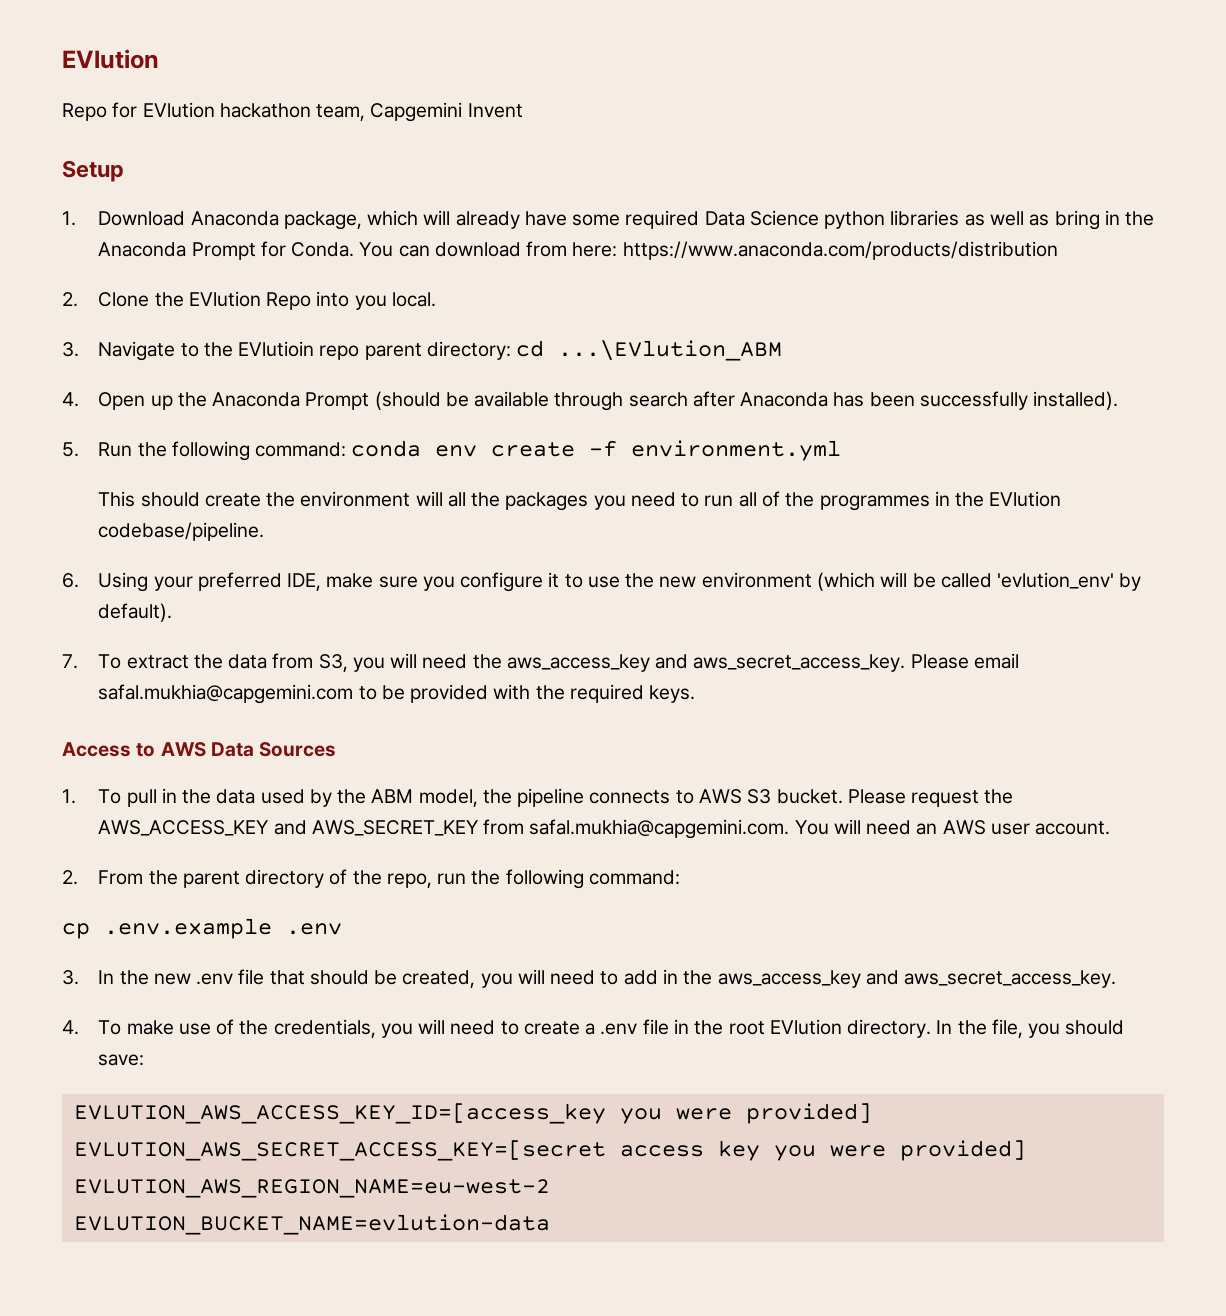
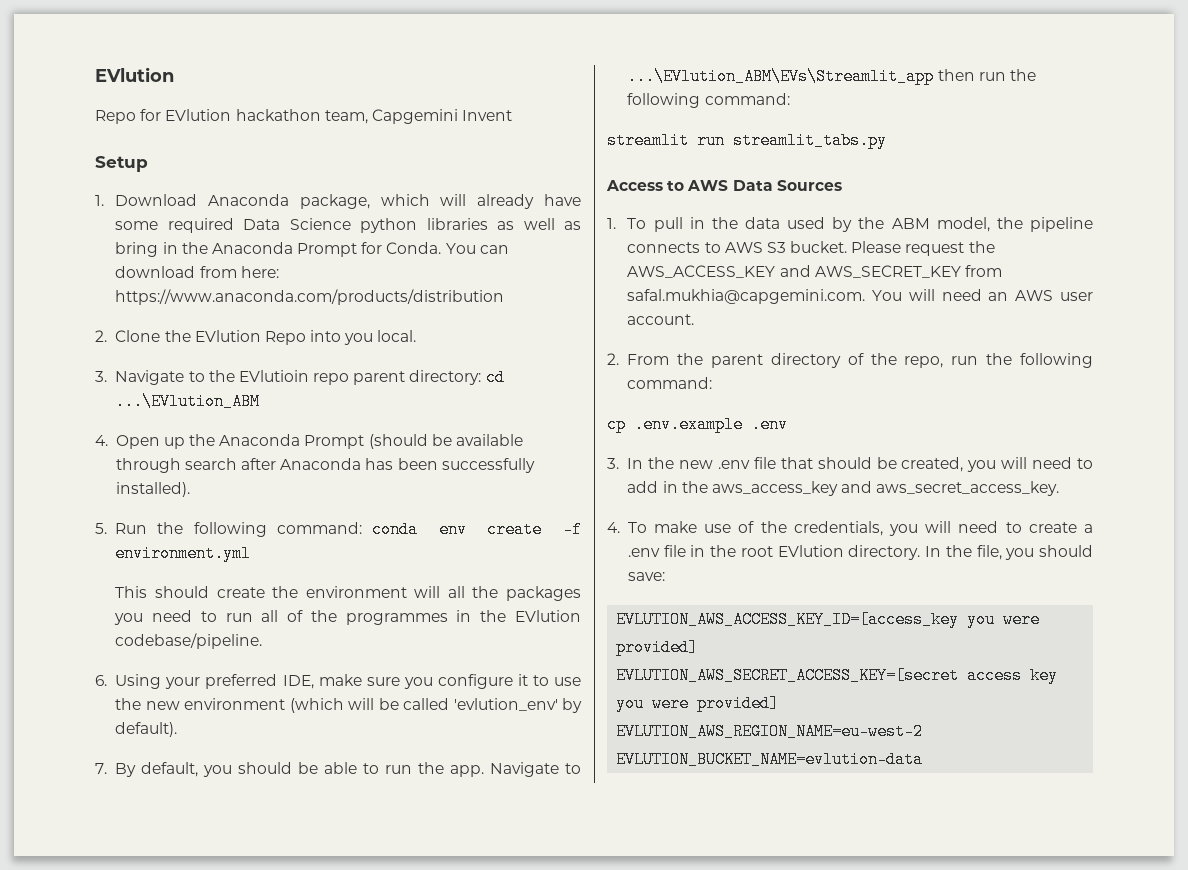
[98,653,1020,672] [98,684,696,704] To extract the data from S3, you will need the aws_access_key and aws_secret_access_key. Please email safal.mukhia@capgemini.com to be provided with the required keys. -> [115,762,581,777] [627,68,1036,85] [627,93,790,108] [607,132,887,149] By default, you should be able to run the app. Navigate to ...\EVlution_ABM\EVs\Streamlit_app then run the following command: // streamlit run streamlit_tabs.py

